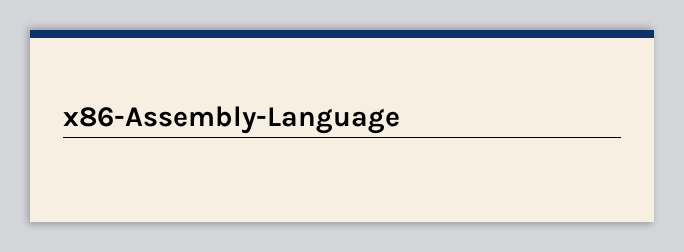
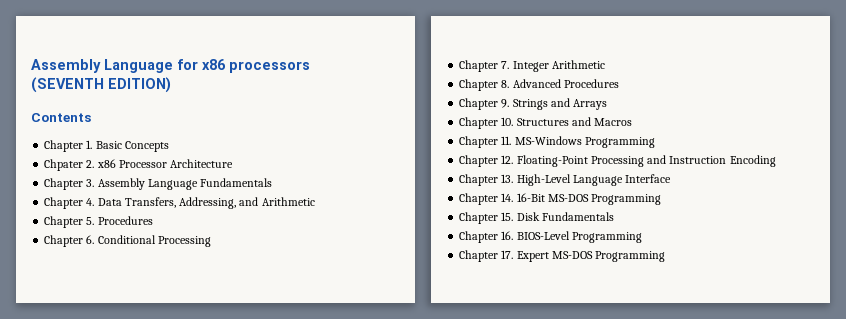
[63,106,400,134] x86-Assembly-Language -> [31,59,310,73] [31,77,171,93] [31,113,91,122] [44,140,169,152] [44,159,234,171] [44,178,273,190] [44,197,315,209] [44,216,153,228] [44,235,211,247] [459,60,605,72] [459,79,619,91] [459,98,608,110] [459,117,633,129] [459,136,655,148] [459,155,776,167] [459,174,672,186] [459,193,662,205] [459,212,614,224] [459,231,642,243] [459,250,666,262] Assembly Language for x86 processors (SEVENTH EDITION) // Contents // Chapter 1. Basic Concepts // Chpater 2. x86 Processor Architecture // Chapter 3. Assembly Language Fundamentals // Chapter 4. Data Transfers, Addressing, and Arithmetic // Chapter 5. Procedures // Chapter 6. Conditional Processing // Chapter 7. Integer Arithmetic // Chapter 8. Advanced Procedures // Chapter 9. Strings and Arrays // Chapter 10. Structures and Macros // Chapter 11. MS-Windows Programming // Chapter 12. Floating-Point Processing and Instruction Encoding // Chapter 13. High-Level Language Interface // Chapter 14. 16-Bit MS-DOS Programming // Chapter 15. Disk Fundamentals // Chapter 16. BIOS-Level Programming // Chapter 17. Expert MS-DOS Programming

